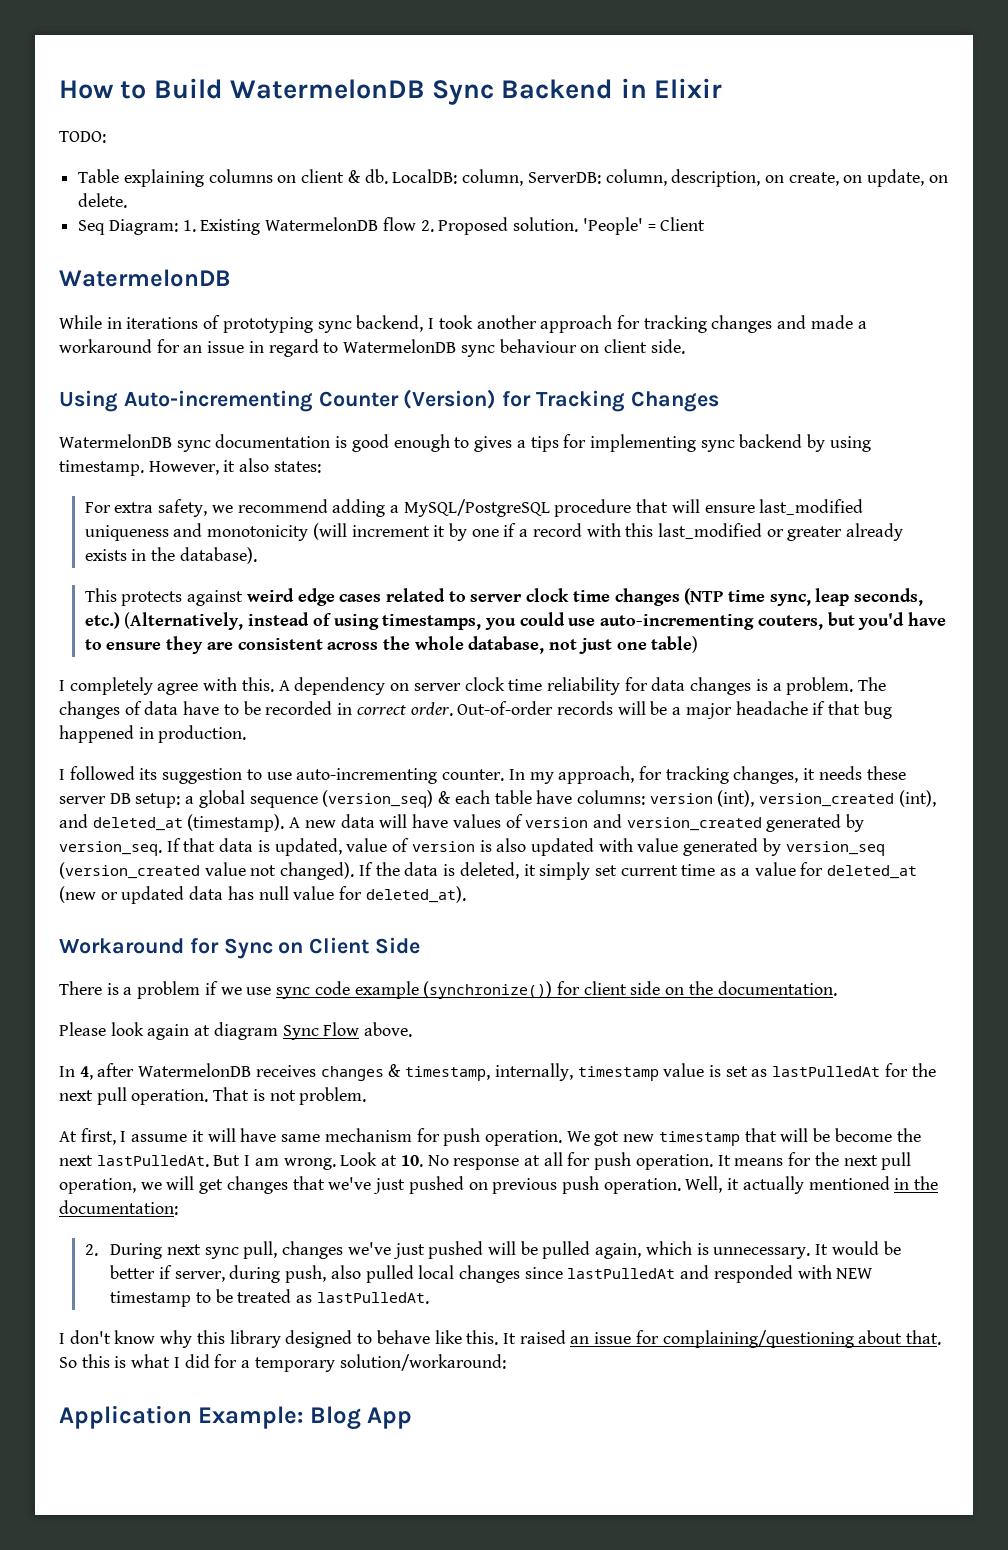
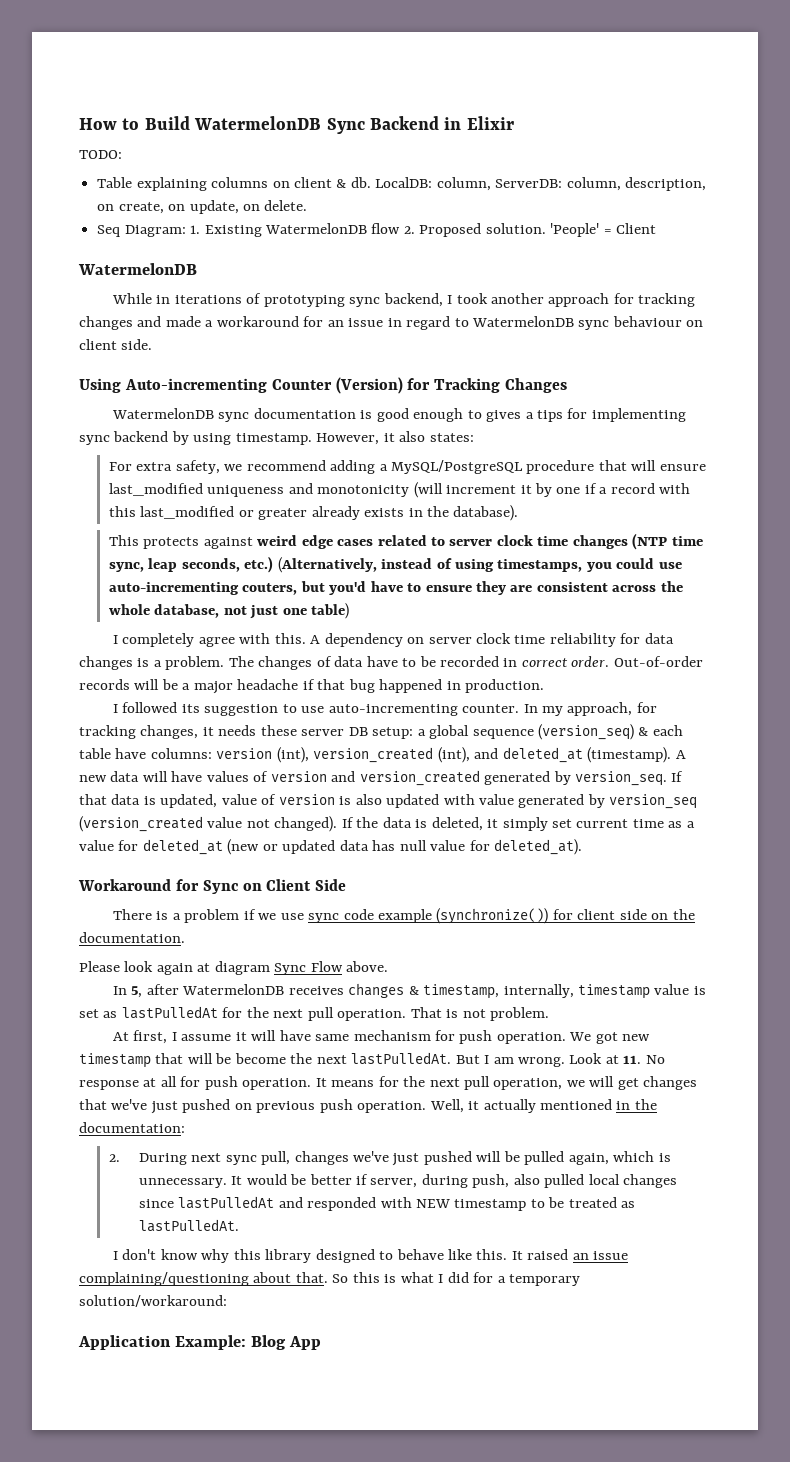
[79,1066,93,1080] 4, -> [131,986,143,998] 5,
[400,1155,423,1167] 10. -> [623,1055,642,1064] 11.
[635,1330,659,1344] for -> (629, 1255) none

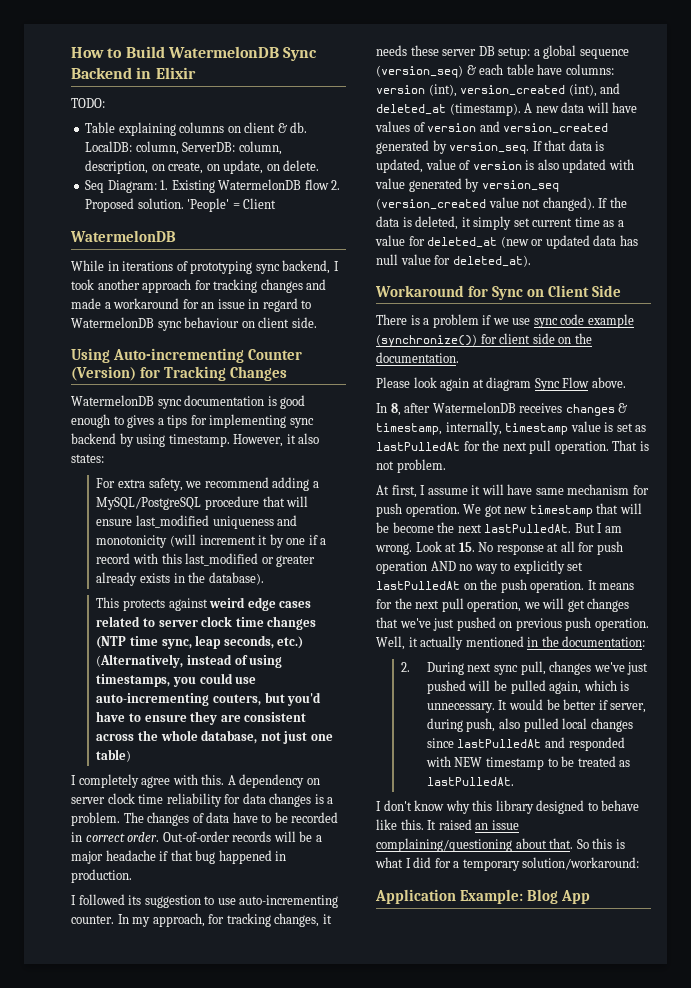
[131,986,143,998] 5, -> [390,403,401,416] 8,
[623,1055,642,1064] 11. -> [458,542,475,552] 15.
(238, 1083) none -> [376,560,584,574] [376,579,527,593] operation AND no way to explicitly set lastPulledAt on the push

